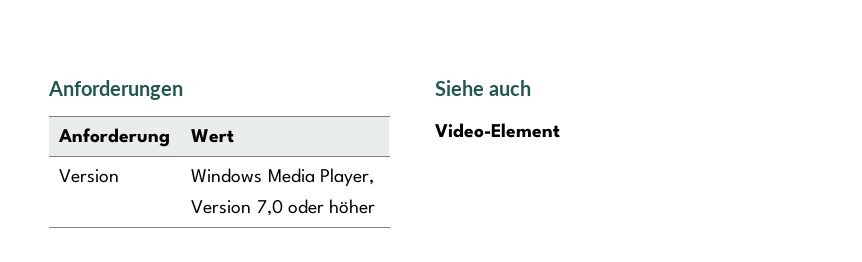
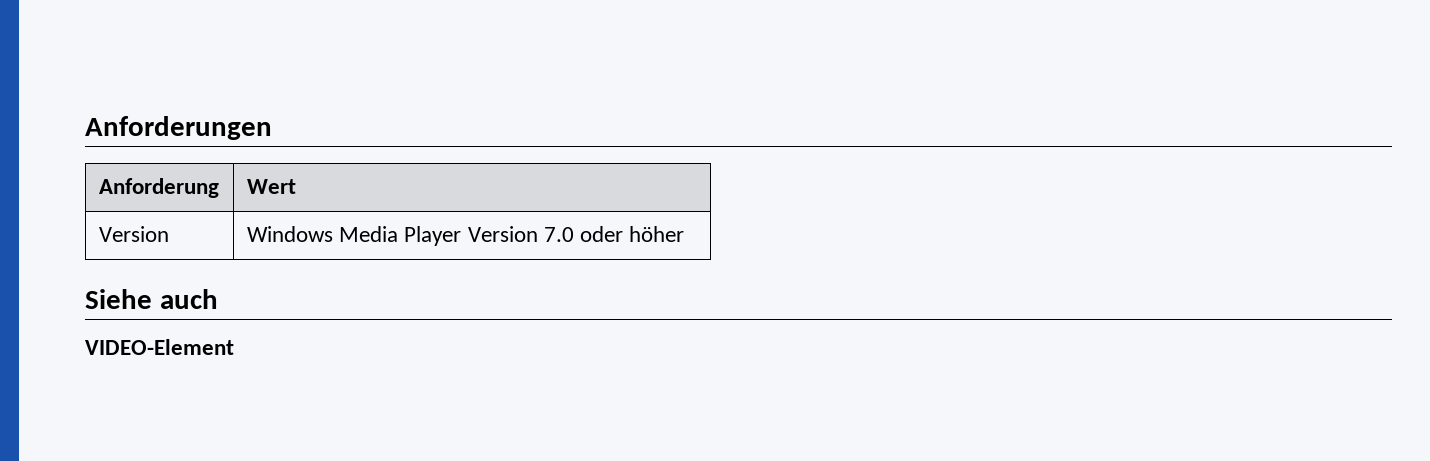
[319,168,374,187] [191,199,283,216] Player, Version 7,0 -> [404,226,574,246] Player Version 7.0
[435,123,560,138] Video-Element -> [85,339,234,355] VIDEO-Element

